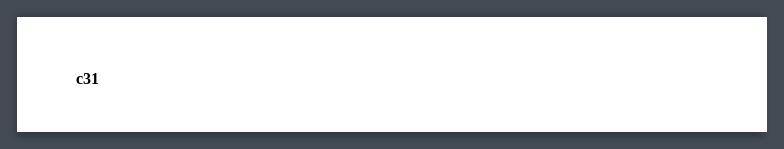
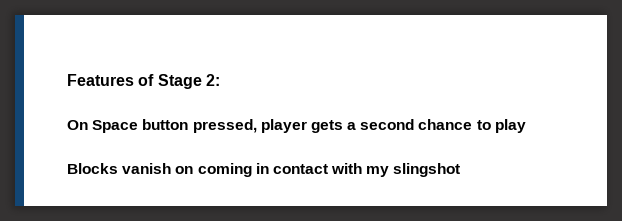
[76,73,99,84] c31 -> [67,74,220,89] [67,119,526,133] [67,163,461,177] Features of Stage 2: // On Space button pressed, player gets a second chance to play // Blocks vanish on coming in contact with my slingshot

